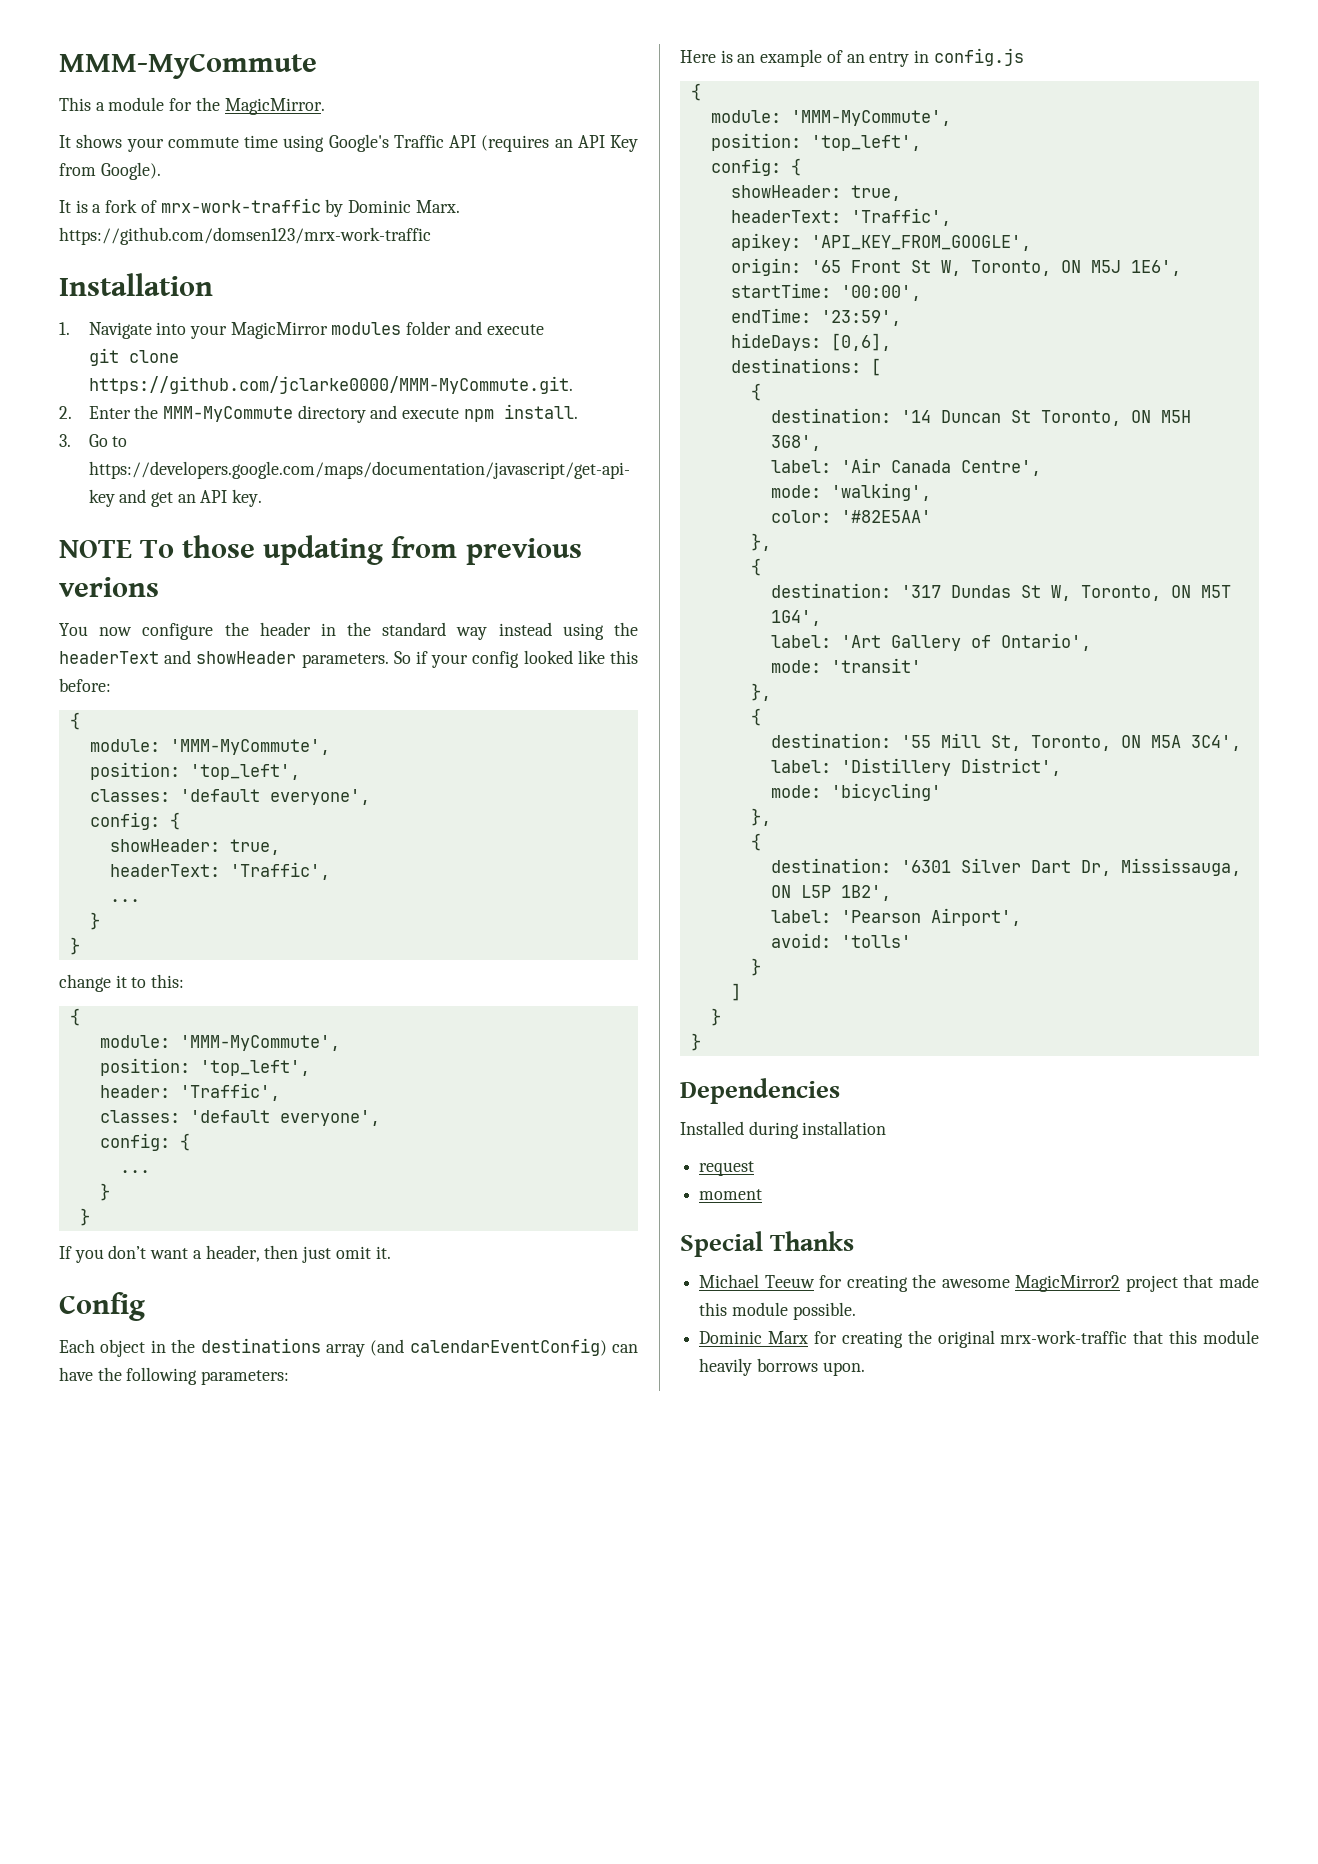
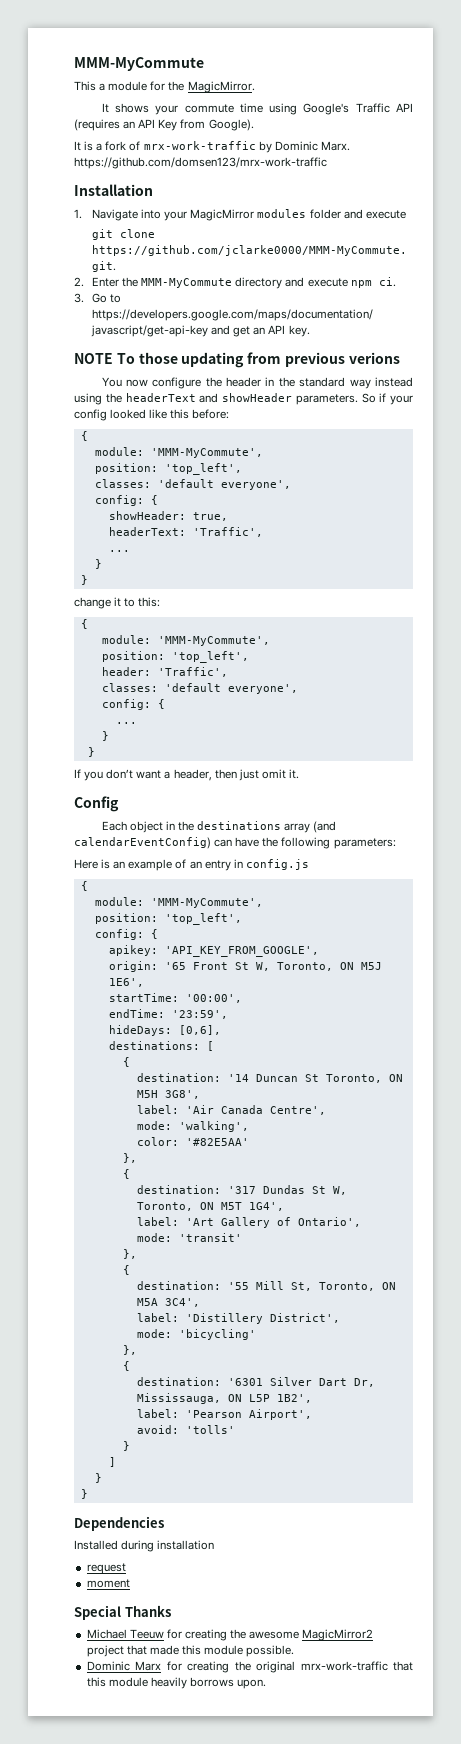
[503,404,578,419] install. -> [378,277,396,287] ci.
[730,185,901,201] [730,208,951,226] // showHeader: true, // headerText: 'Traffic', -> (158, 934) none

